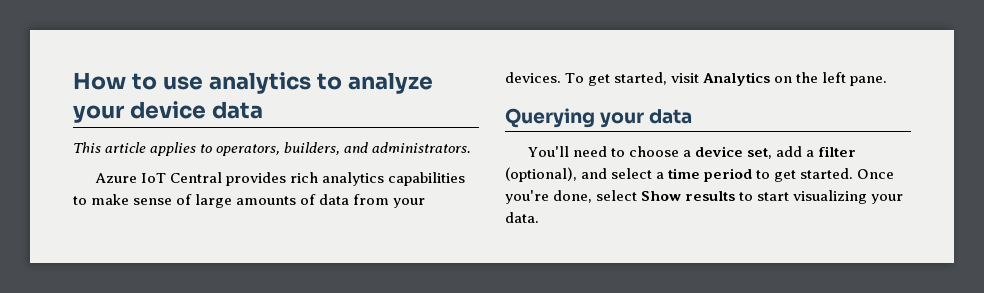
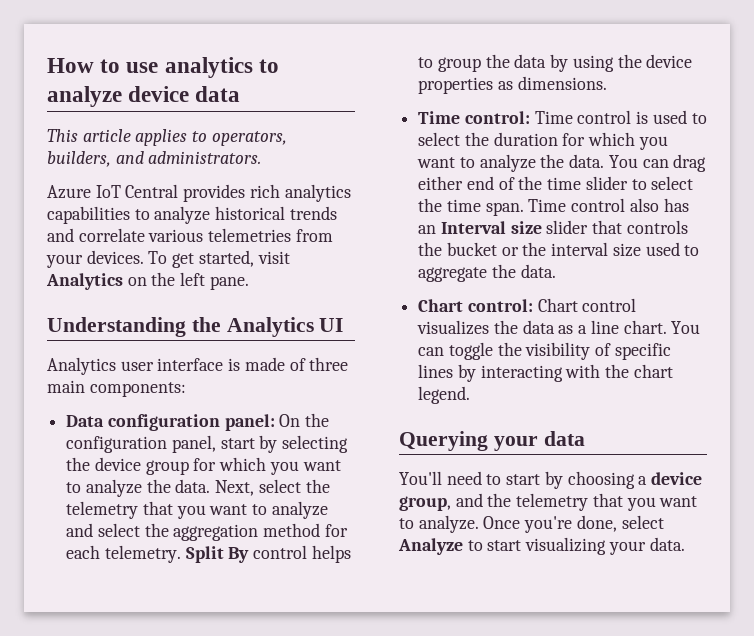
[73,105,125,123] your -> (122, 96) none
[91,194,350,208] make sense of large amounts of data -> [154,206,337,224] [47,228,292,242] analyze historical trends and correlate various telemetries
(888, 81) none -> [47,317,344,337] [47,357,349,375] [47,380,186,397] [66,413,330,431] [66,435,349,453] [66,457,341,475] [66,479,330,497] [66,501,328,519] [66,523,348,541] [66,545,351,563] [418,54,693,72] [418,76,607,94] [418,110,707,124] [418,132,668,150] [417,154,707,172] [418,176,694,190] [418,198,689,216] [418,220,688,234] [418,242,700,257] [418,264,556,282] [418,298,637,312] [417,320,701,335] [418,342,671,360] [418,364,673,382] [418,386,471,404] // Understanding the Analytics UI // Analytics user interface is made of three main components: // Data configuration panel: On the configuration panel, start by selecting the device group for which you want to analyze the data. Next, select the telemetry that you want to analyze and select the aggregation method for each telemetry. Split By control helps to group the data by using the device properties as dimensions. // Time control: Time control is used to select the duration for which you want to analyze the data. You can drag either end of the time slider to select the time span. Time control also has an Interval size slider that controls the bucket or the interval size used to aggregate the data. // Chart control: Chart control visualizes the data as a line chart. You can toggle the visibility of specific lines by interacting with the chart legend.
[629,146,857,159] [505,167,854,182] choose a device set, add a filter (optional), and select a time period to get started. -> [506,471,703,489] [399,493,698,511] [399,515,479,533] start by choosing a device group, and the telemetry that you want to analyze.
[641,191,736,201] Show results -> [398,538,463,555] Analyze

